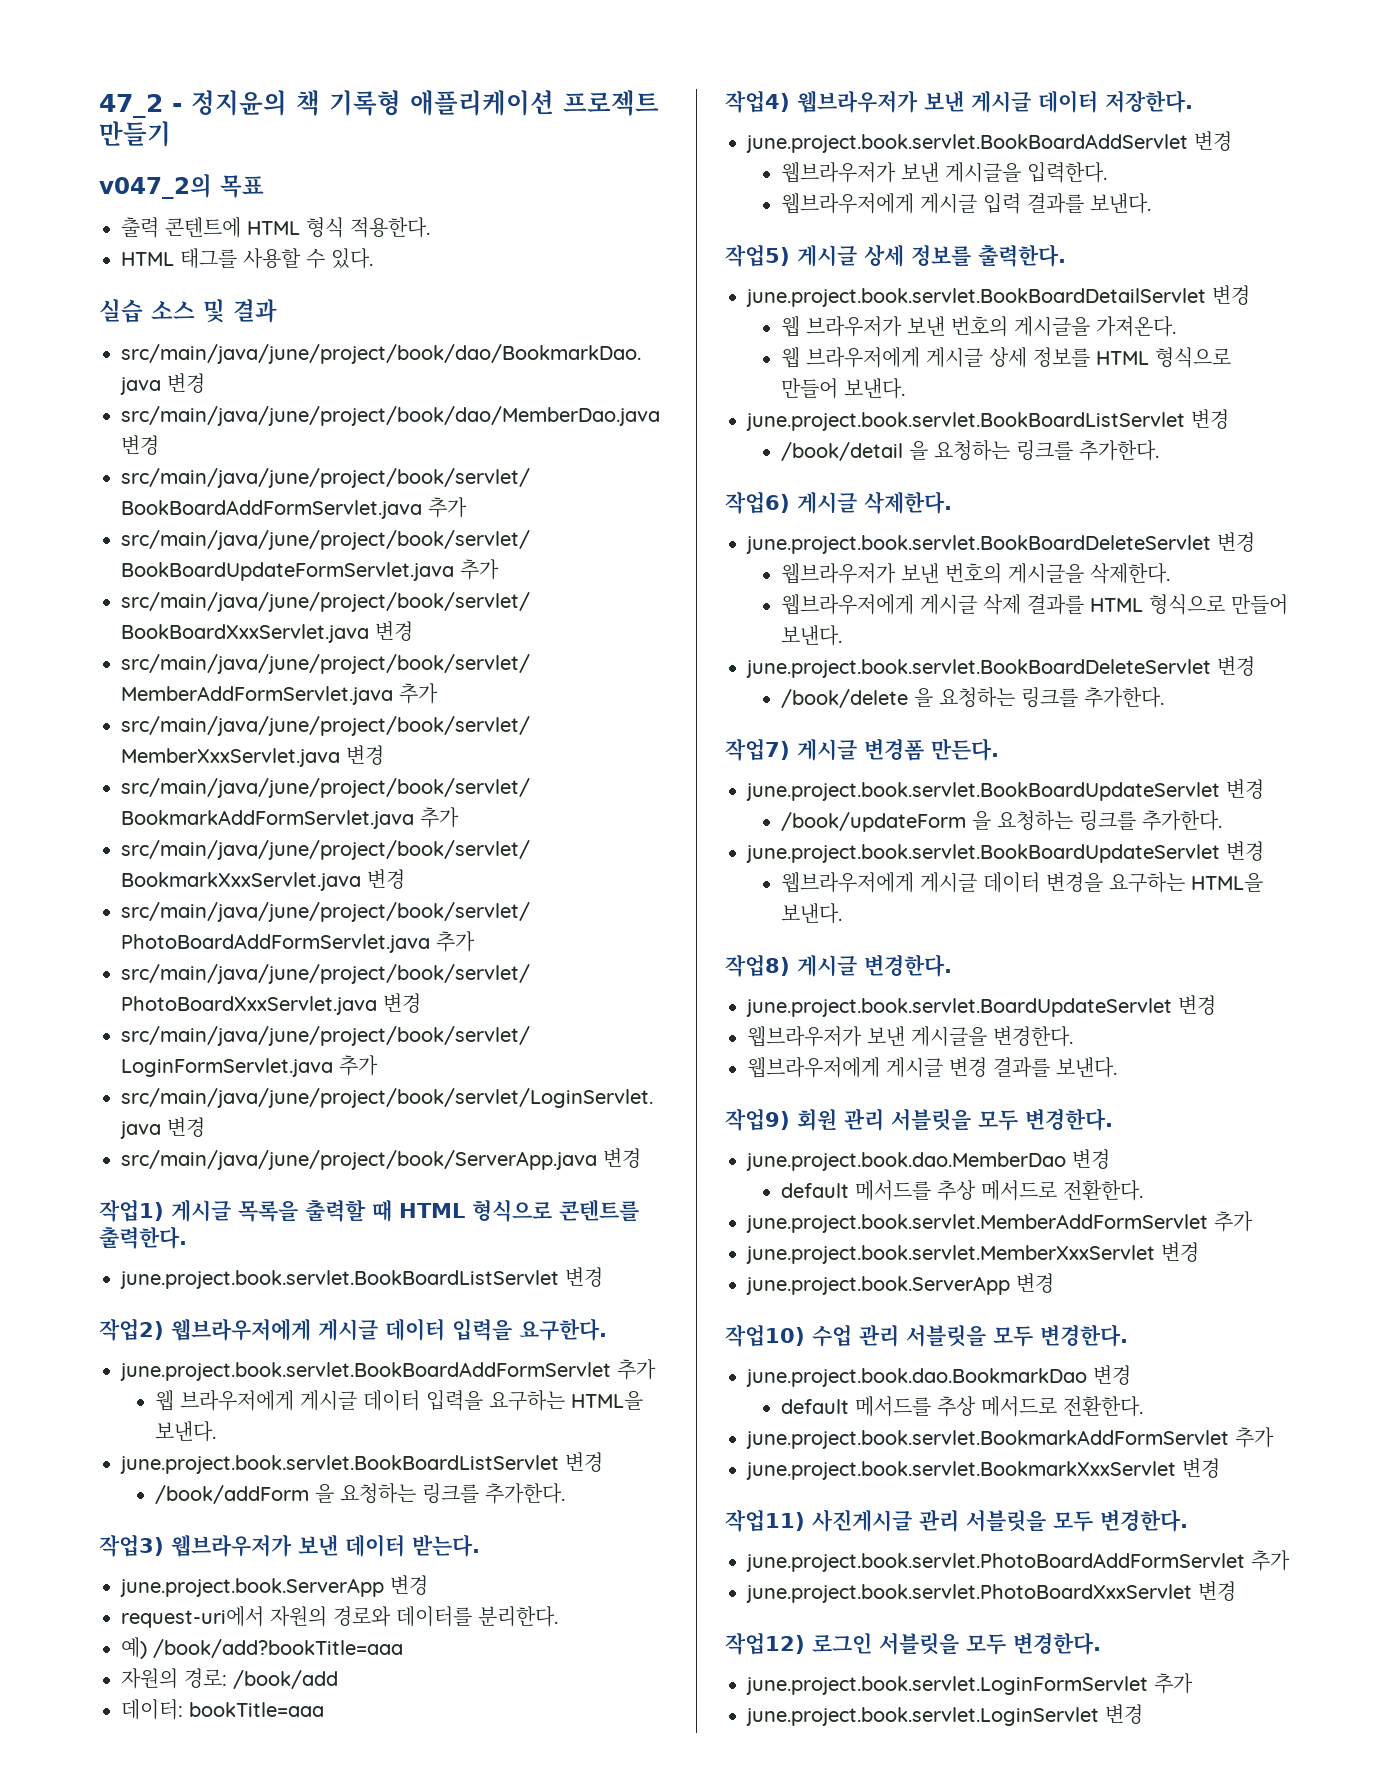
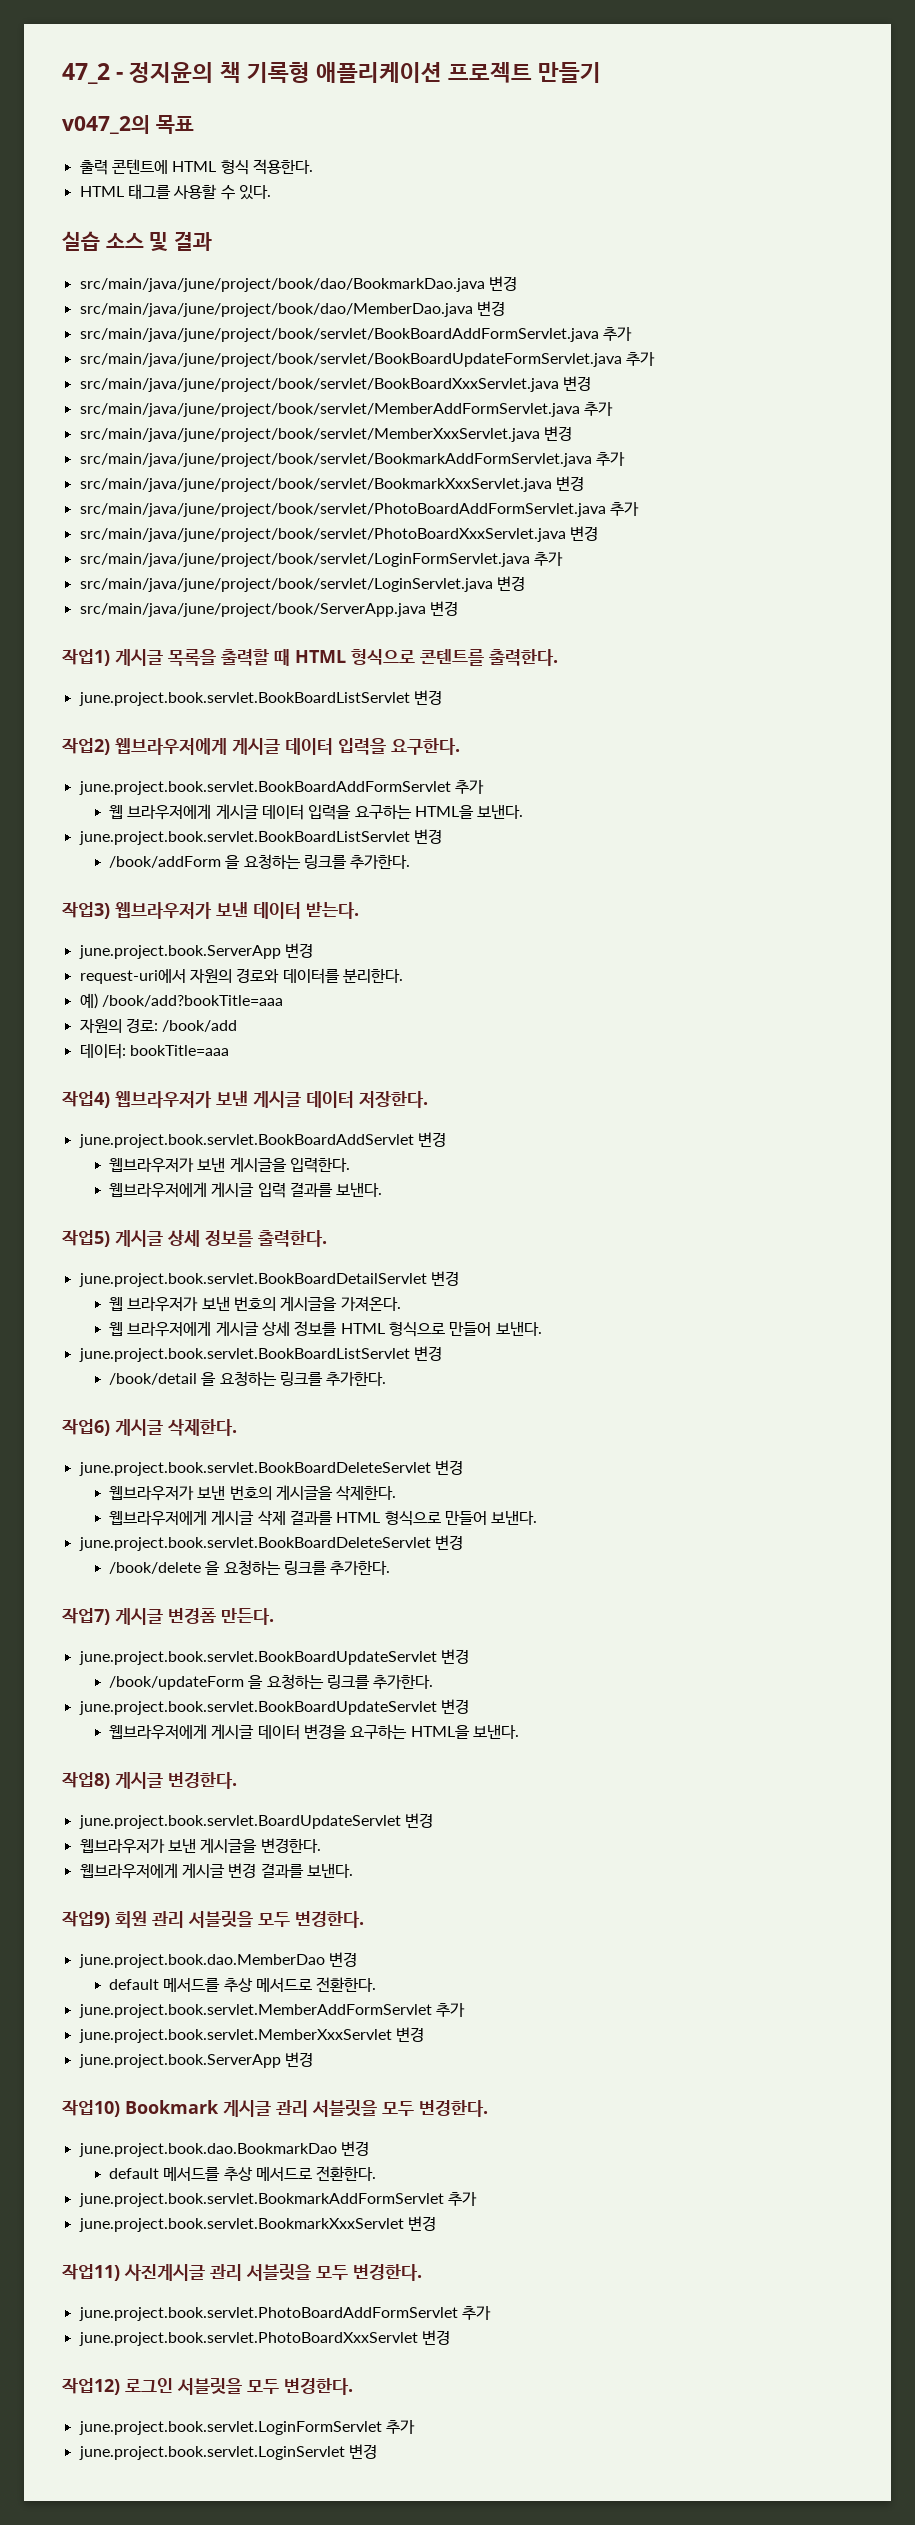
[812,1324,852,1347] 수업 -> [125,2100,271,2117] Bookmark 게시글

